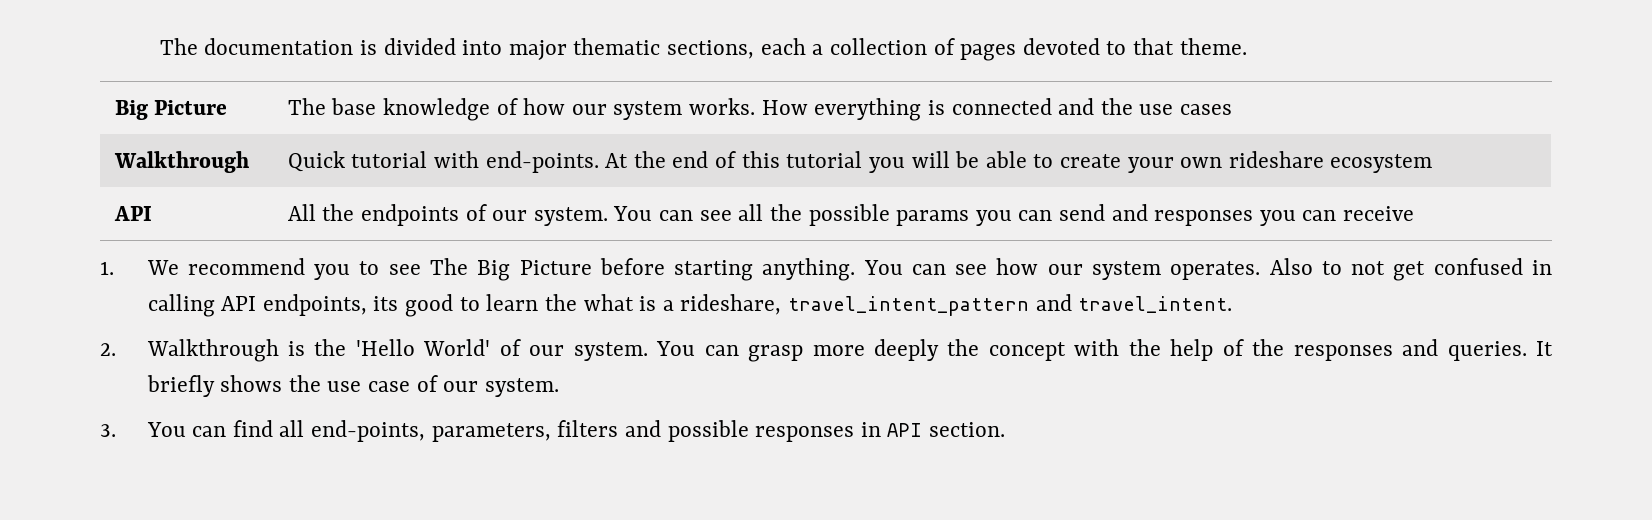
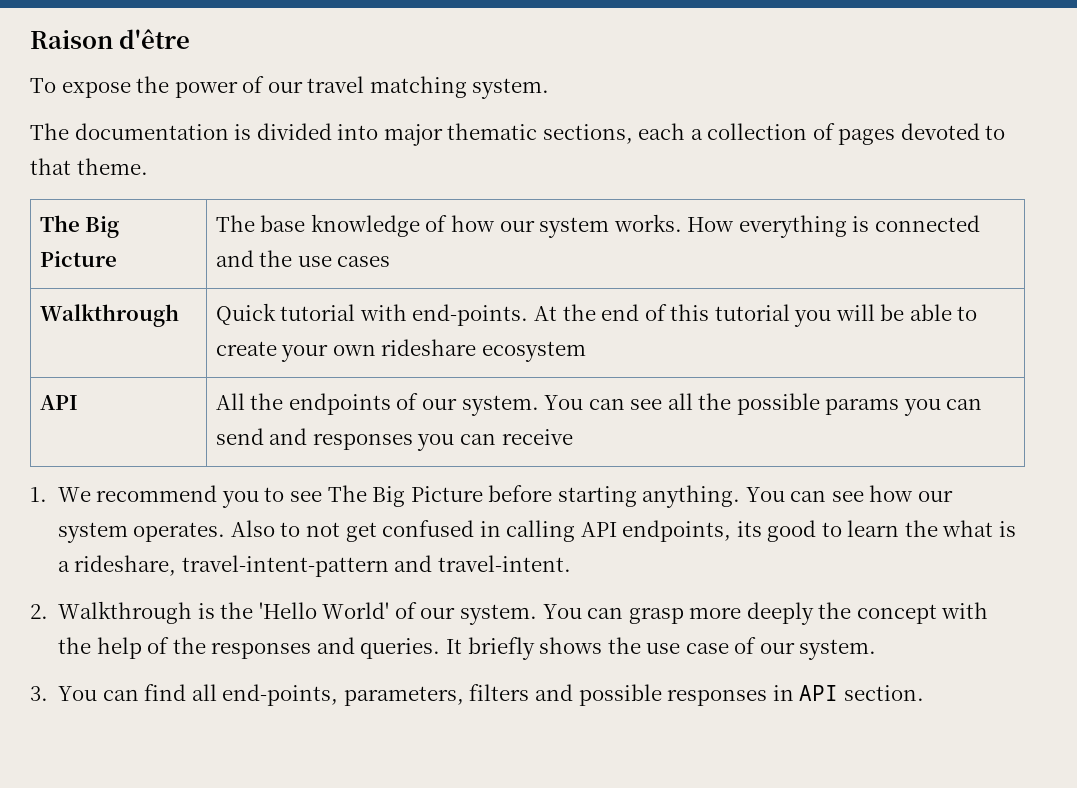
(159, 46) none -> [30,29,191,49] [30,76,550,99] Raison d'être // To expose the power of our travel matching system. //
(1247, 46) none -> [39,215,80,232] The
[787,294,1233,316] travel_intent_pattern and travel_intent. -> [181,555,571,577] travel-intent-pattern and travel-intent.

